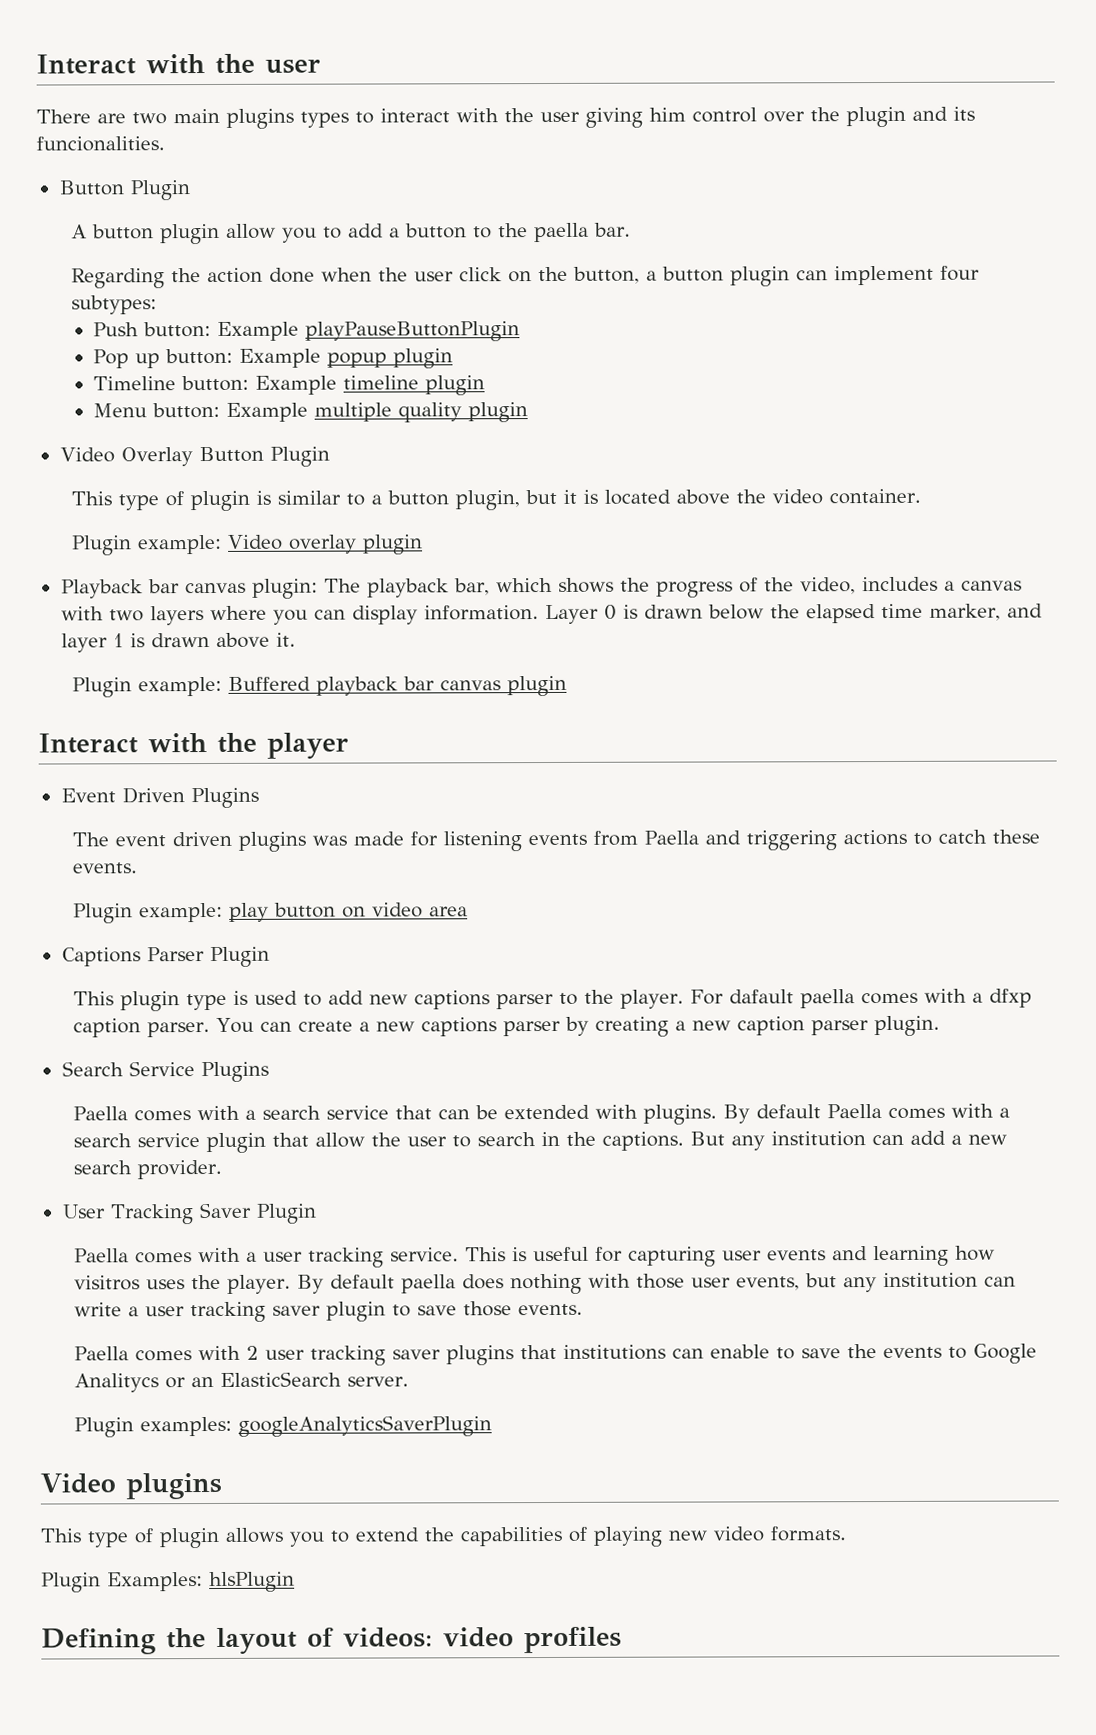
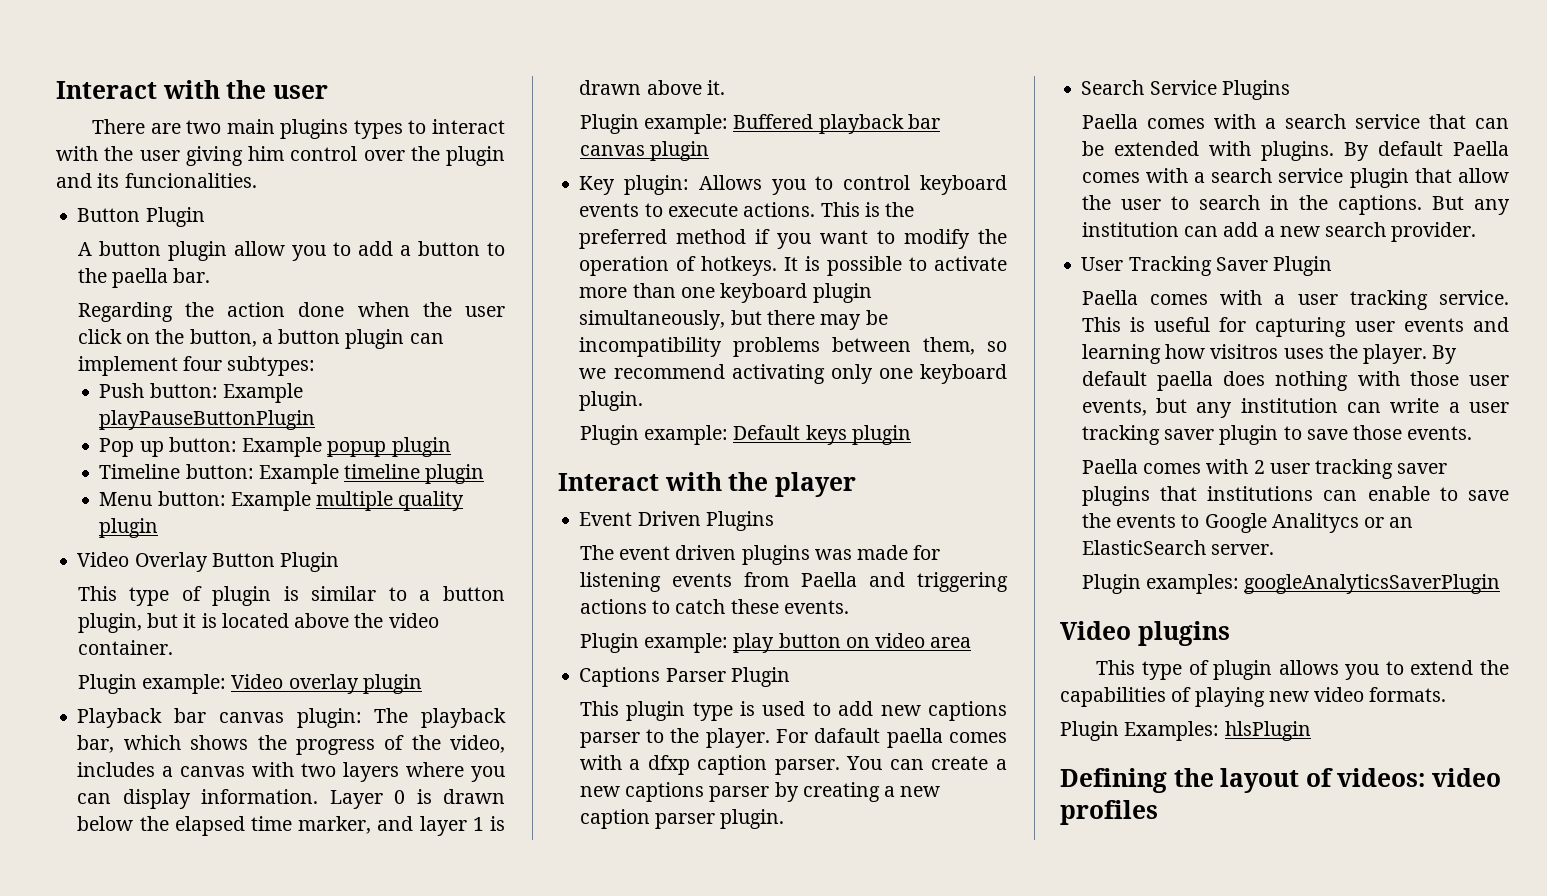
(567, 686) none -> [579,175,1007,195] [579,202,915,217] [579,229,1008,249] [579,256,1008,276] [579,283,872,303] [579,310,888,330] [579,337,1007,357] [579,364,1007,384] [579,391,644,411] [579,425,911,445] // Key plugin: Allows you to control keyboard events to execute actions. This is the preferred method if you want to modify the operation of hotkeys. It is possible to activate more than one keyboard plugin simultaneously, but there may be incompatibility problems between them, so we recommend activating only one keyboard plugin. // Plugin example: Default keys plugin

